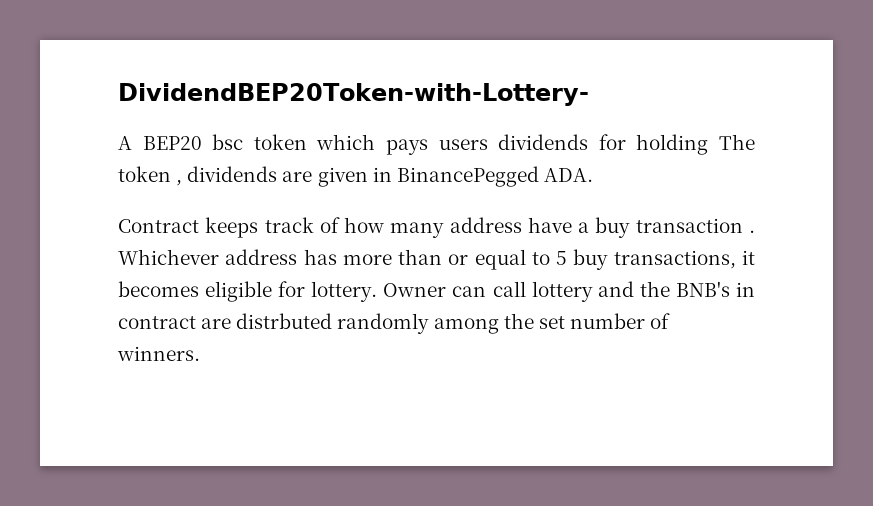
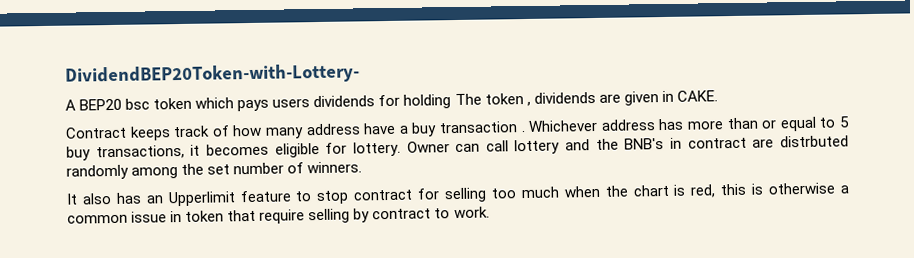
[396,166,593,187] BinancePegged ADA. -> [676,90,718,102] CAKE.
(200, 353) none -> [66,182,850,207] [67,206,490,224] // It also has an Upperlimit feature to stop contract for selling too much when the chart is red, this is otherwise a common issue in token that require selling by contract to work.

